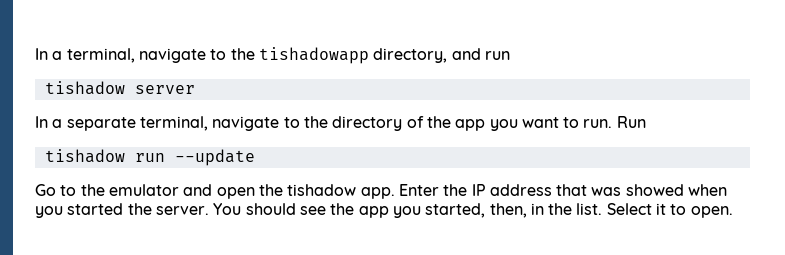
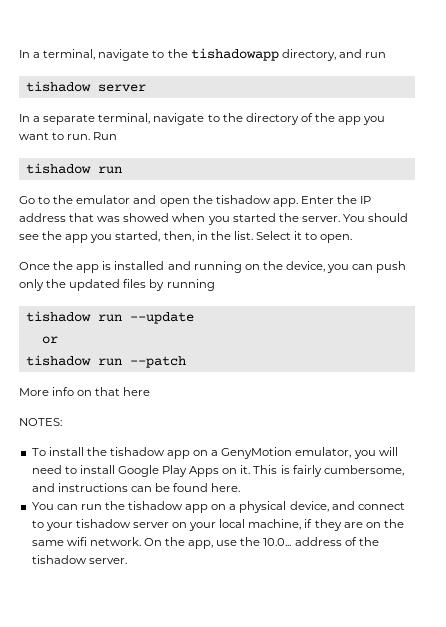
[174,149,255,166] --update -> (122, 170) none
(733, 212) none -> [19,261,407,273] [19,279,215,291] [25,311,194,324] [41,336,58,344] [25,355,186,368] [19,387,151,396] [19,418,62,426] [31,447,398,459] [31,465,404,477] [31,483,241,492] [31,501,405,513] [31,519,404,531] [31,537,379,549] [31,555,127,564] // Once the app is installed and running on the device, you can push only the updated files by running // tishadow run --update // or // tishadow run --patch // More info on that here // NOTES: // To install the tishadow app on a GenyMotion emulator, you will need to install Google Play Apps on it. This is fairly cumbersome, and instructions can be found here. // You can run the tishadow app on a physical device, and connect to your tishadow server on your local machine, if they are on the same wifi network. On the app, use the 10.0... address of the tishadow server.

